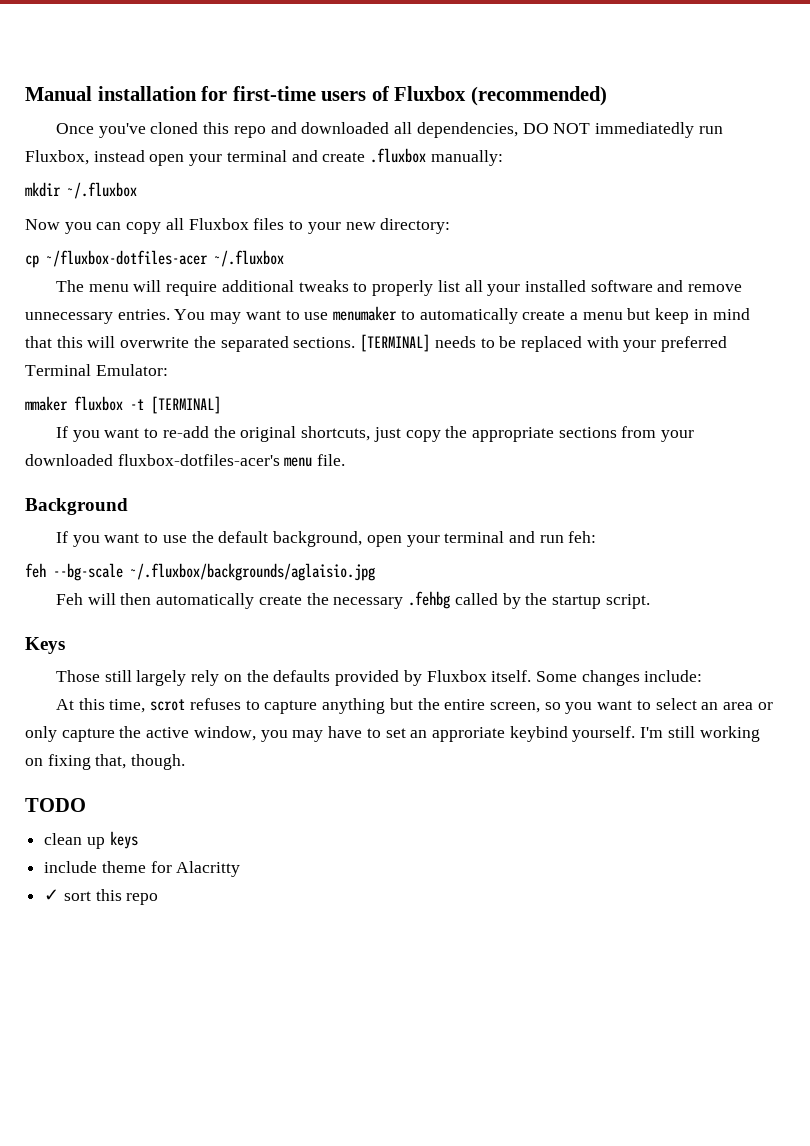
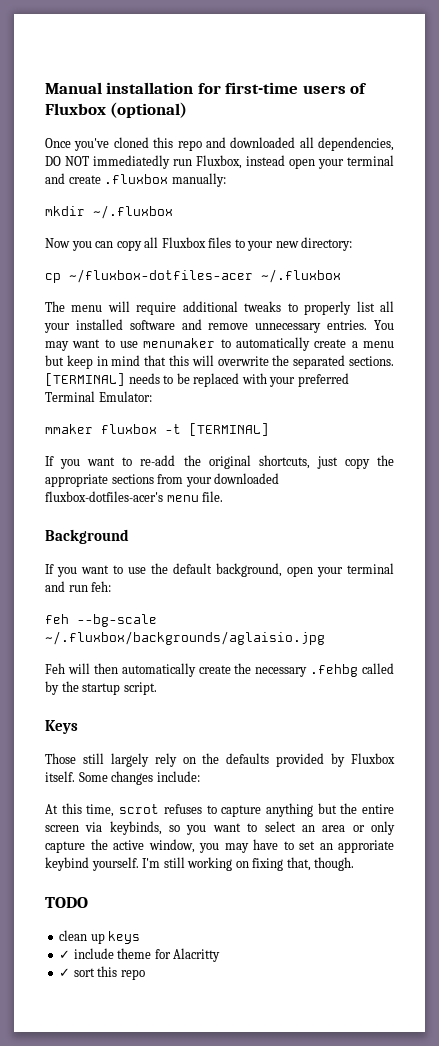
[470,86,607,106] (recommended) -> [110,102,188,118] (optional)
[490,702,541,713] screen, -> [45,821,162,835] screen via keybinds,
(138, 840) none -> [59,950,71,959] ✓

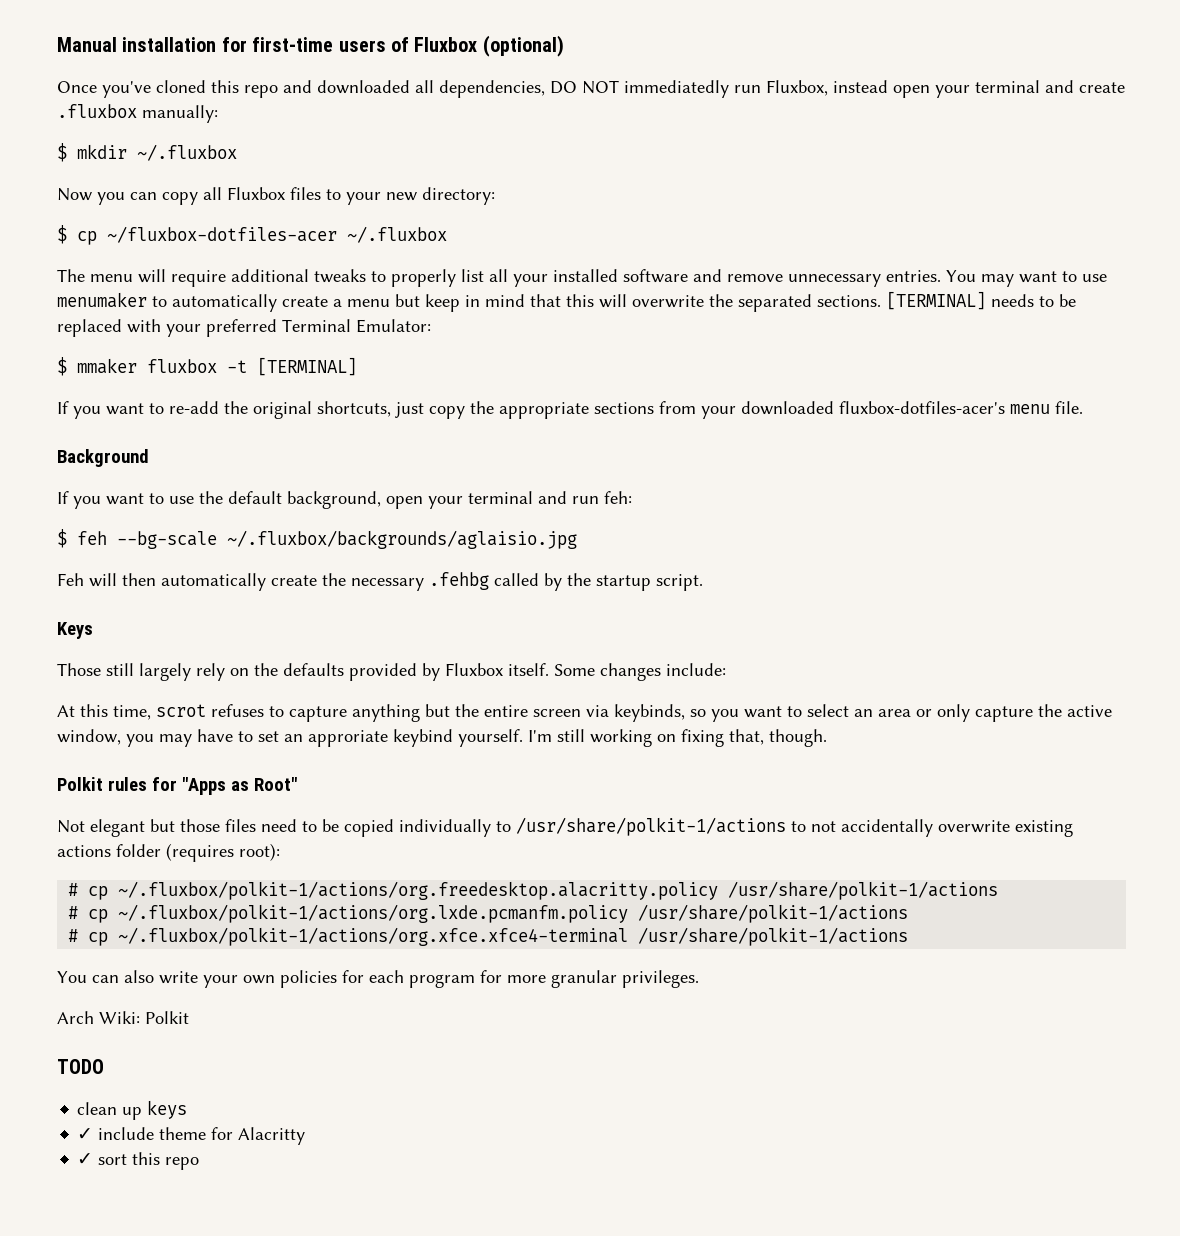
(226, 180) none -> [57,143,67,162] $
(353, 244) none -> [57,225,67,244] $
(152, 396) none -> [57,357,67,376] $
(112, 586) none -> [57,529,67,548] $
(355, 864) none -> [57,777,297,795] [57,817,1073,837] [57,843,280,862] [68,881,999,900] [68,904,909,923] [68,927,909,946] [57,970,699,988] [57,1011,189,1024] // Polkit rules for "Apps as Root" // Not elegant but those files need to be copied individually to /usr/share/polkit-1/actions to not accidentally overwrite existing actions folder (requires root): // # cp ~/.fluxbox/polkit-1/actions/org.freedesktop.alacritty.policy /usr/share/polkit-1/actions // # cp ~/.fluxbox/polkit-1/actions/org.lxde.pcmanfm.policy /usr/share/polkit-1/actions // # cp ~/.fluxbox/polkit-1/actions/org.xfce.xfce4-terminal /usr/share/polkit-1/actions // You can also write your own policies for each program for more granular privileges. // Arch Wiki: Polkit

